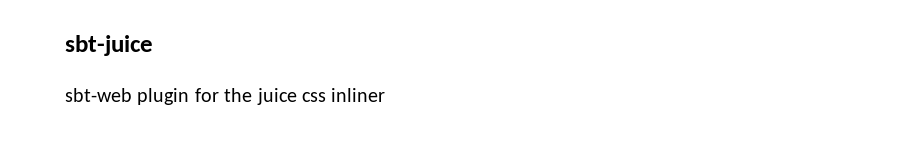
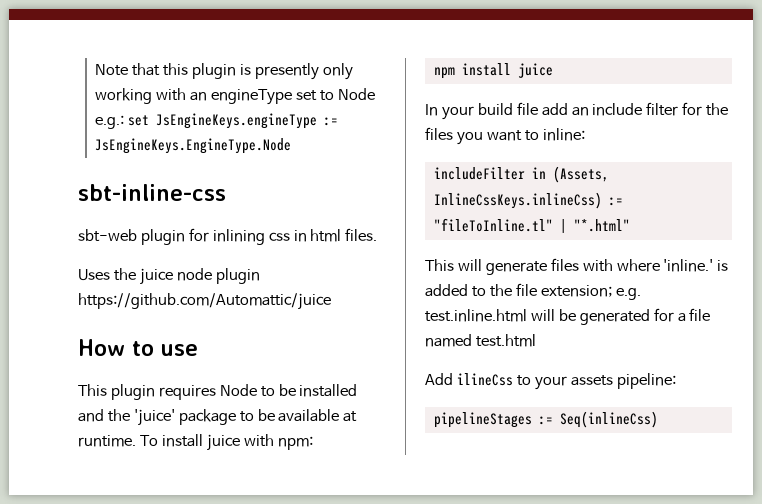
[65,35,153,56] [65,88,386,105] sbt-juice // sbt-web plugin for the juice css inliner -> [95,63,353,80] [95,88,375,105] [95,113,339,129] [95,138,292,154] [78,184,226,201] [78,228,378,245] [78,268,260,285] [78,293,331,310] [78,339,198,356] [78,384,358,400] [78,409,358,426] [78,434,313,451] [433,63,553,79] [425,102,729,120] [425,127,585,145] [433,166,609,183] [433,192,623,209] [433,218,630,233] [425,258,729,275] [425,283,641,300] [425,308,711,325] [425,334,536,347] [425,373,676,390] [433,411,658,428] Note that this plugin is presently only working with an engineType set to Node e.g.: set JsEngineKeys.engineType := JsEngineKeys.EngineType.Node // sbt-inline-css // sbt-web plugin for inlining css in html files. // Uses the juice node plugin https://github.com/Automattic/juice // How to use // This plugin requires Node to be installed and the 'juice' package to be available at runtime. To install juice with npm: // npm install juice // In your build file add an include filter for the files you want to inline: // includeFilter in (Assets, InlineCssKeys.inlineCss) := "fileToInline.tl" | "*.html" // This will generate files with where 'inline.' is added to the file extension; e.g. test.inline.html will be generated for a file named test.html // Add ilineCss to your assets pipeline: // pipelineStages := Seq(inlineCss)

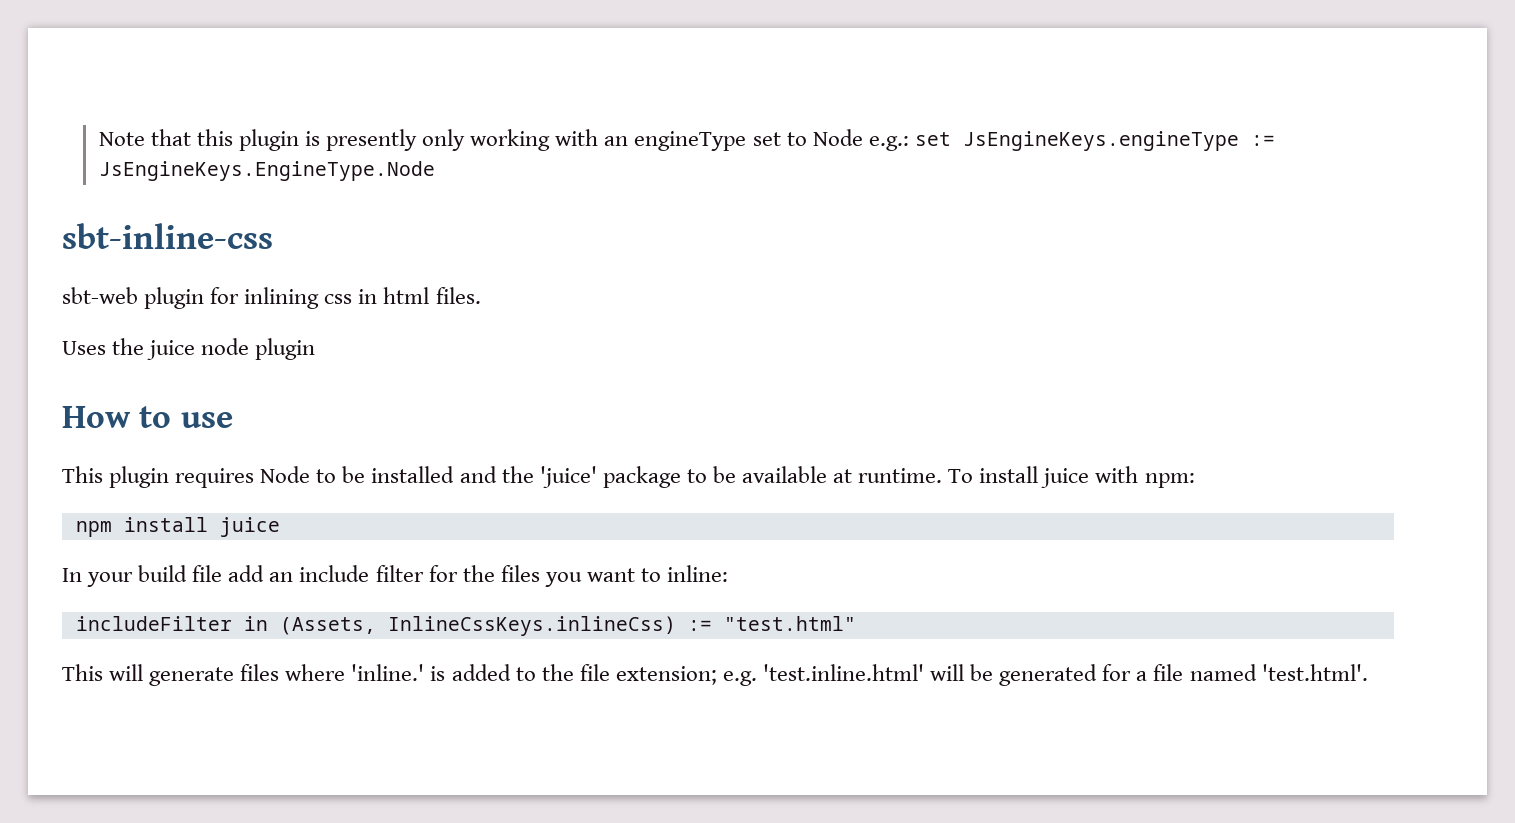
[78,293,331,310] https://github.com/Automattic/juice -> (316, 349) none
[433,218,630,233] "fileToInline.tl" | "*.html" -> [723,616,856,631] "test.html"
[582,259,613,272] with -> (280, 672) none
[425,309,527,322] test.inline.html -> [762,664,924,681] 'test.inline.html'
[475,334,536,347] [425,373,676,390] [433,411,658,428] test.html // Add ilineCss to your assets pipeline: // pipelineStages := Seq(inlineCss) -> [1261,664,1368,681] 'test.html'.

